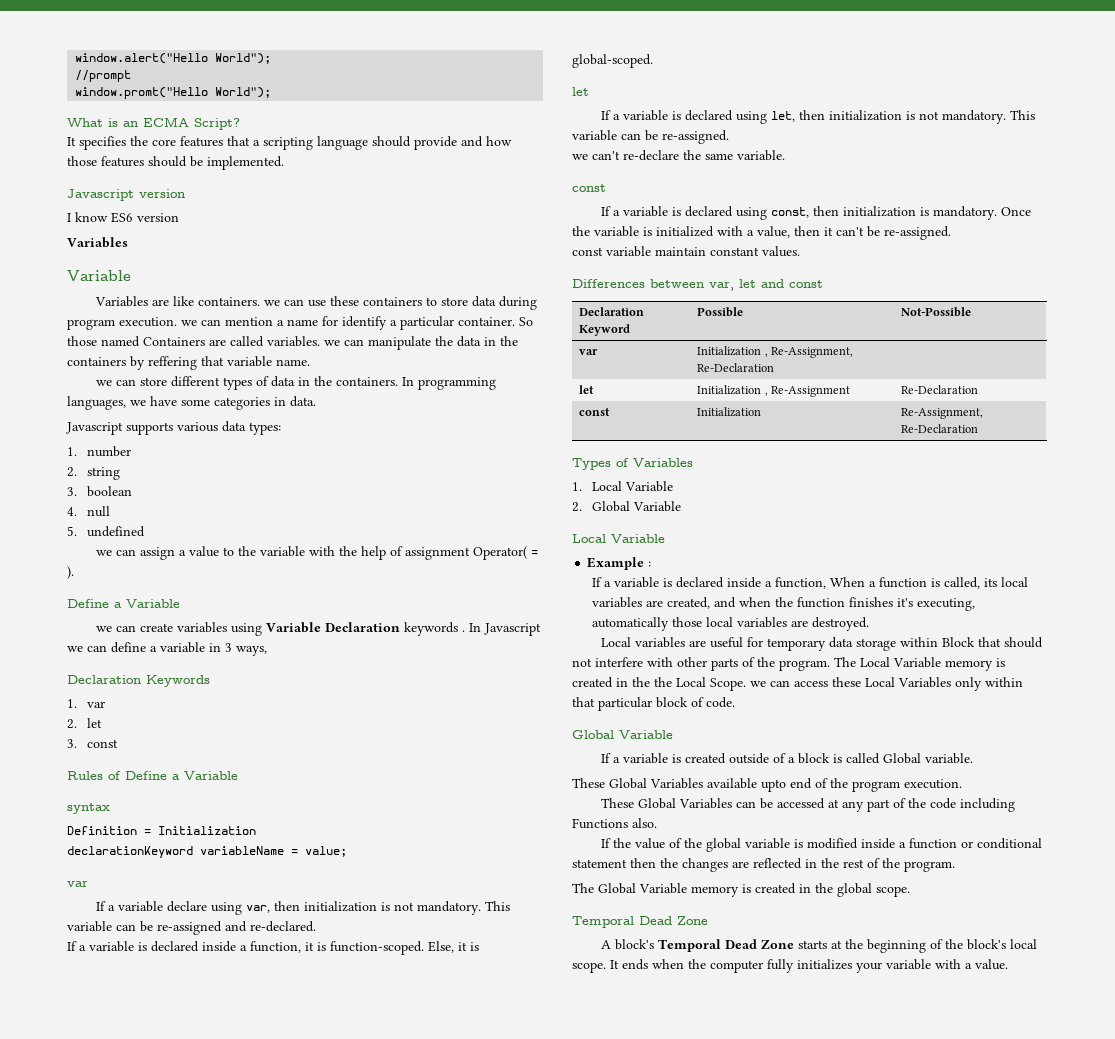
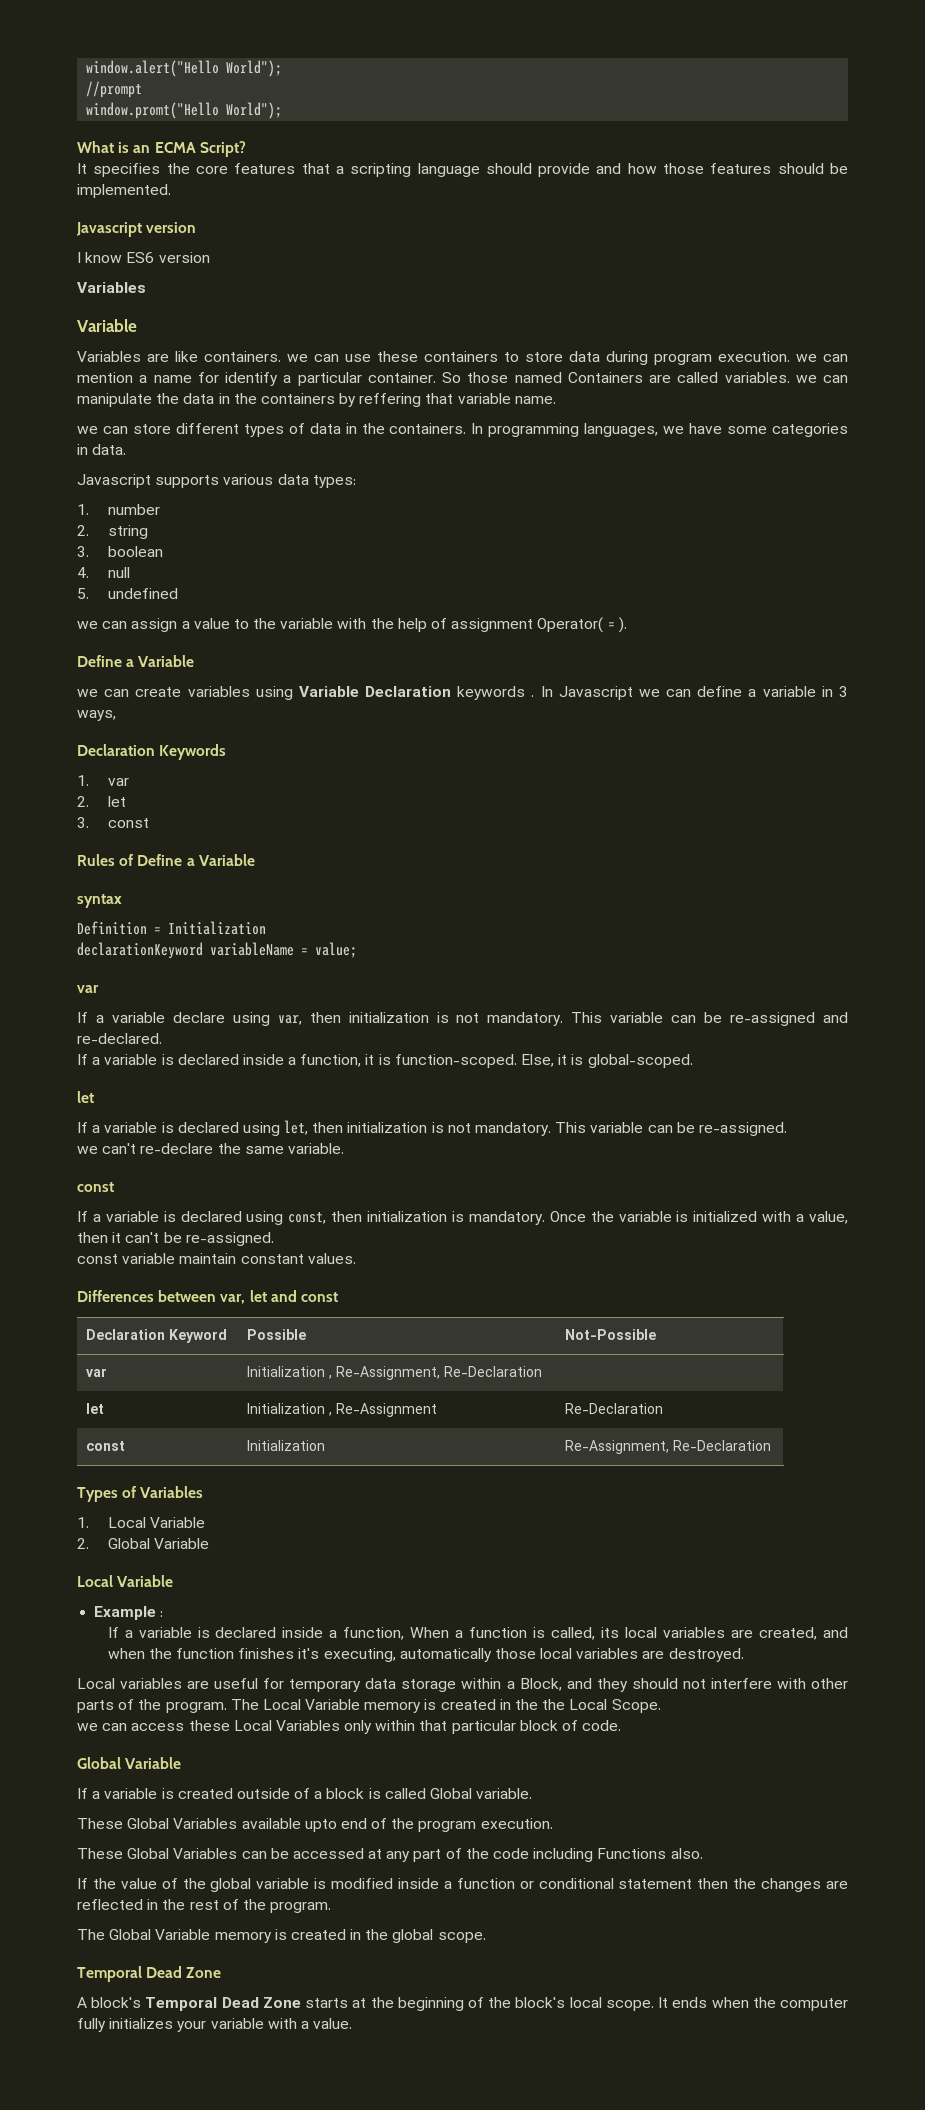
[942,637,1002,647] Block that -> [506,1678,628,1692] a Block, and they
(746, 684) none -> (661, 1706) //

